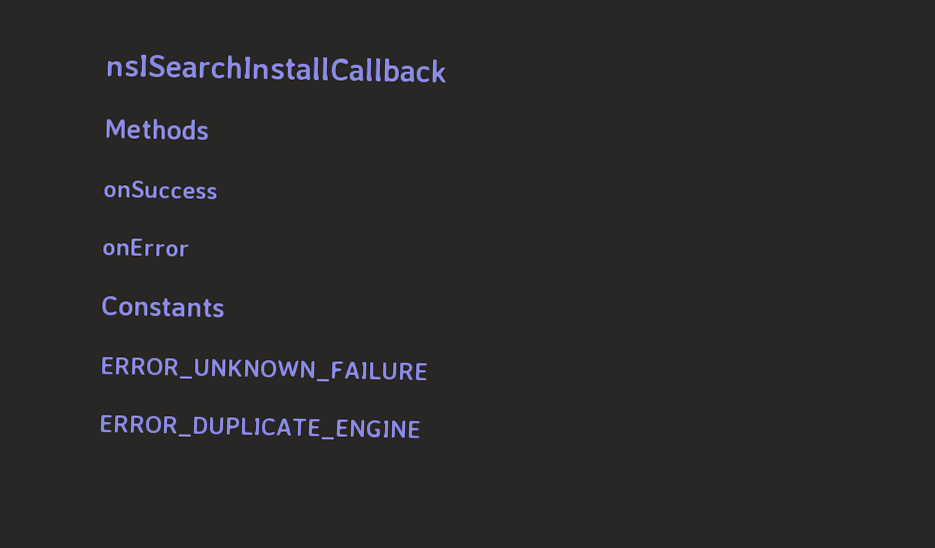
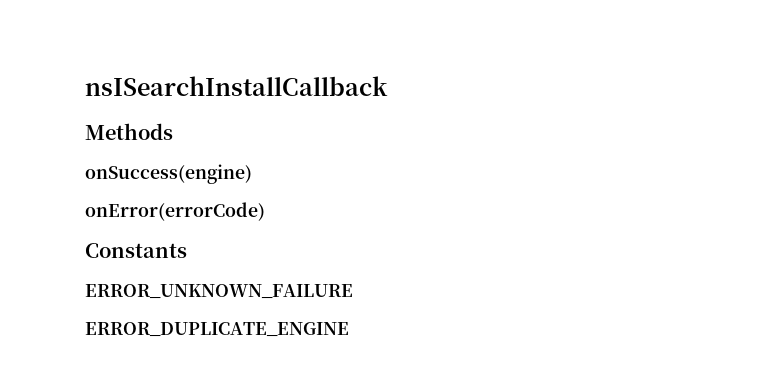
[103,179,218,200] [102,237,190,257] onSuccess // onError -> [85,164,252,184] [85,202,265,221] onSuccess(engine) // onError(errorCode)

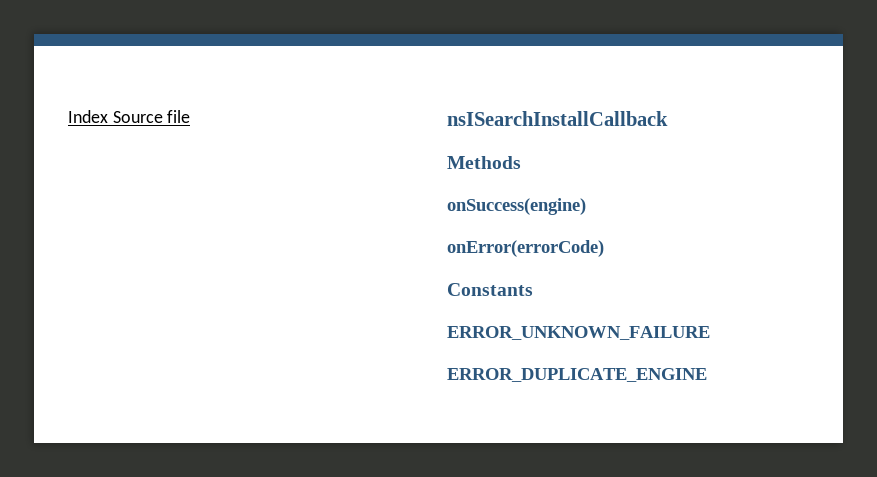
(85, 86) none -> [68,110,191,123] Index Source file //

